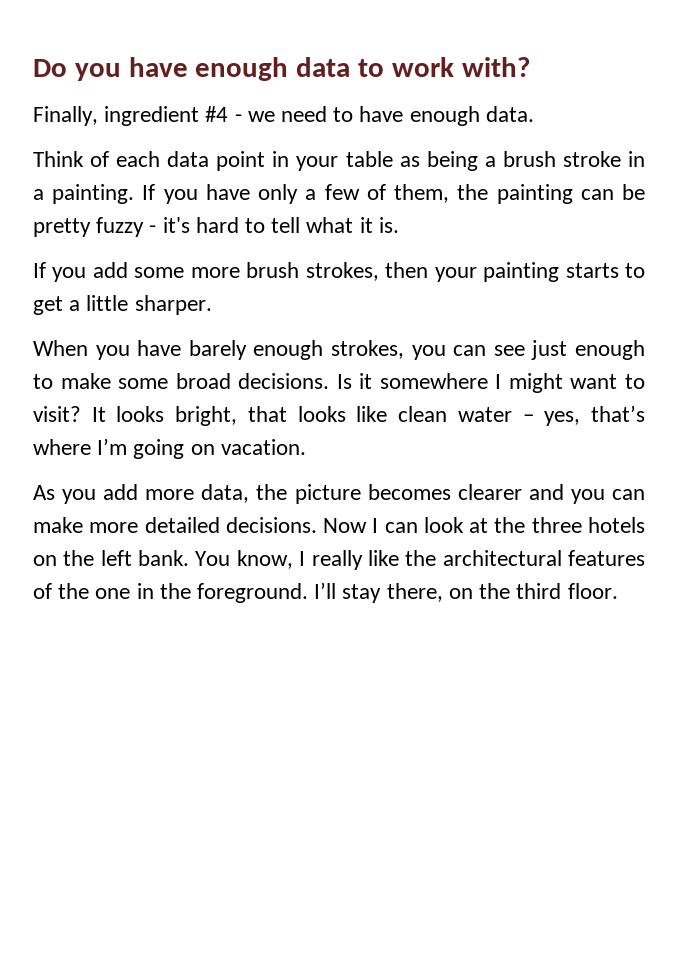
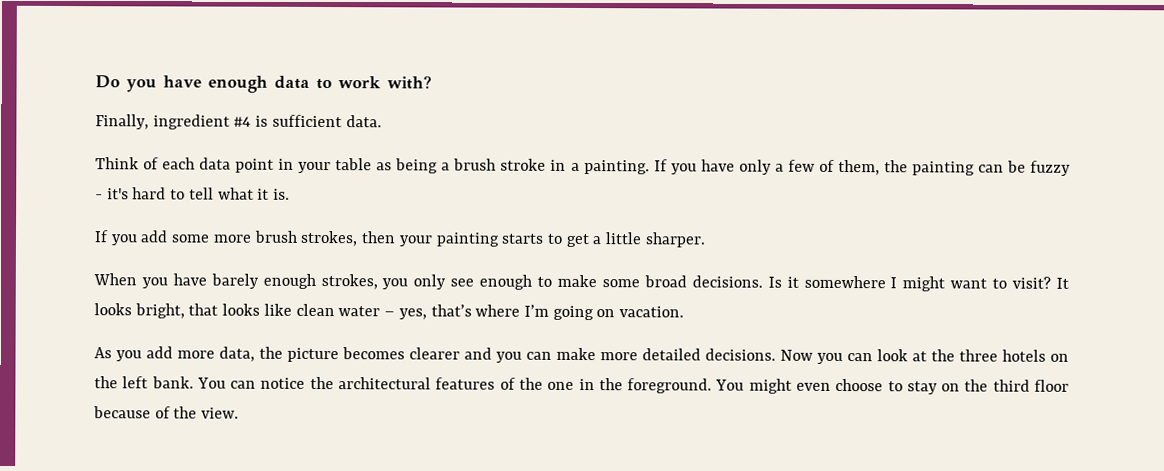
[234,106,480,126] - we need to have enough -> [255,114,342,128] is sufficient
[33,218,91,237] pretty -> (1026, 166) none
[453,340,568,360] can see just -> [413,274,475,290] only see
[372,518,379,533] I -> [817,352,843,365] you
[236,550,399,570] know, I really like -> [230,377,306,389] can notice
[314,582,618,603] I’ll stay there, on the third floor. -> [715,378,1069,395] [93,406,240,419] You might even choose to stay on the third floor because of the view.

